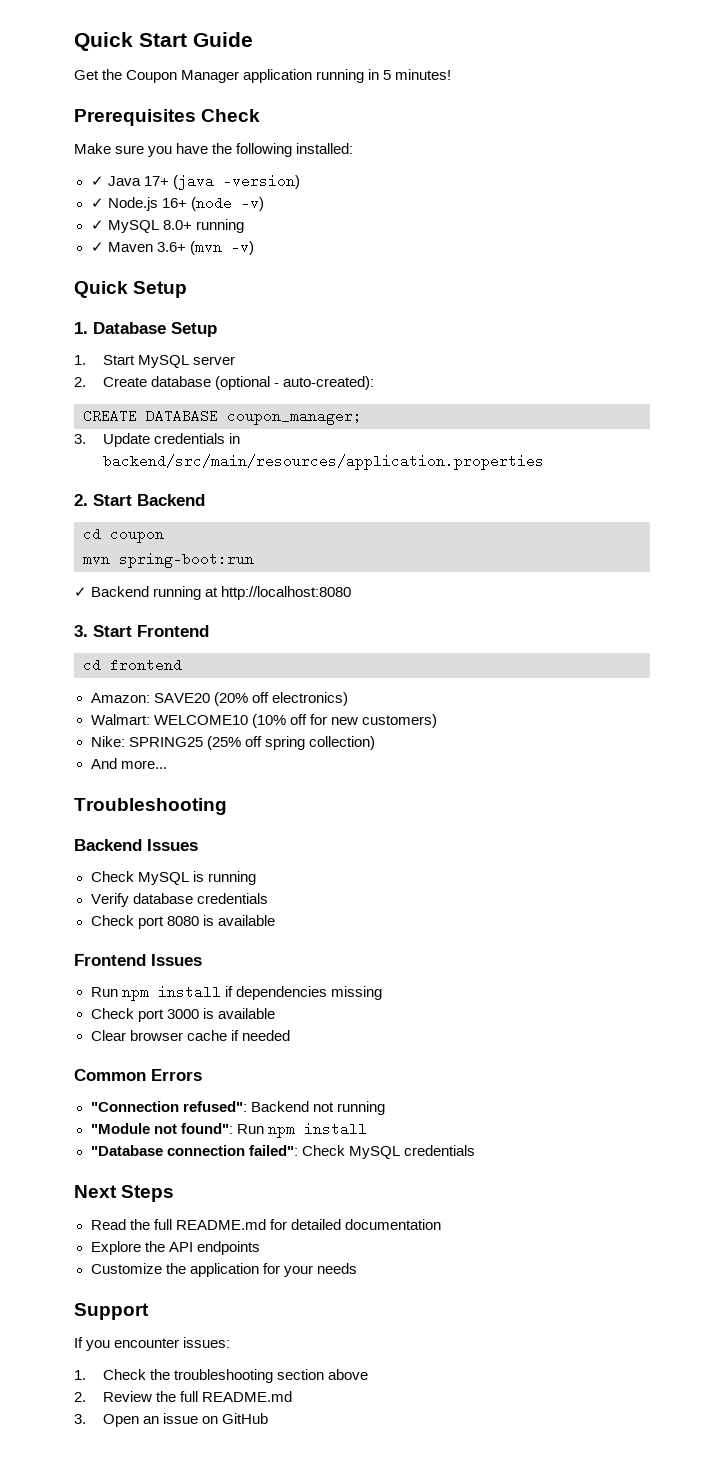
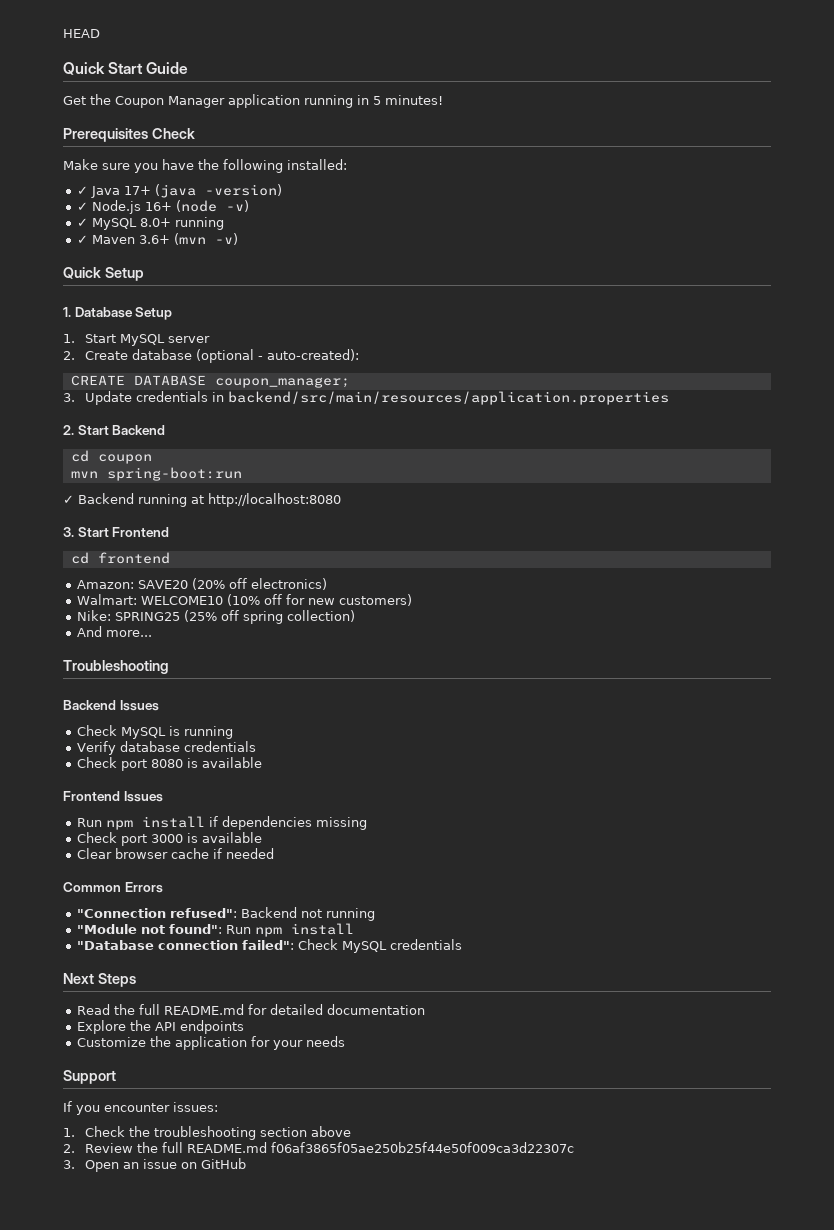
(74, 41) none -> [63,29,100,38] HEAD //
(293, 1396) none -> [270,1142,574,1153] f06af3865f05ae250b25f44e50f009ca3d22307c

